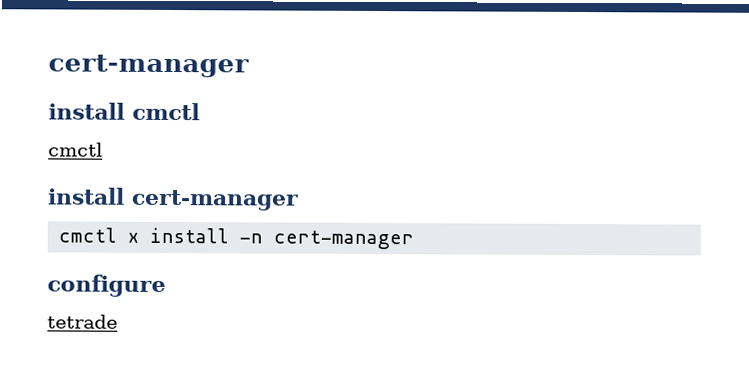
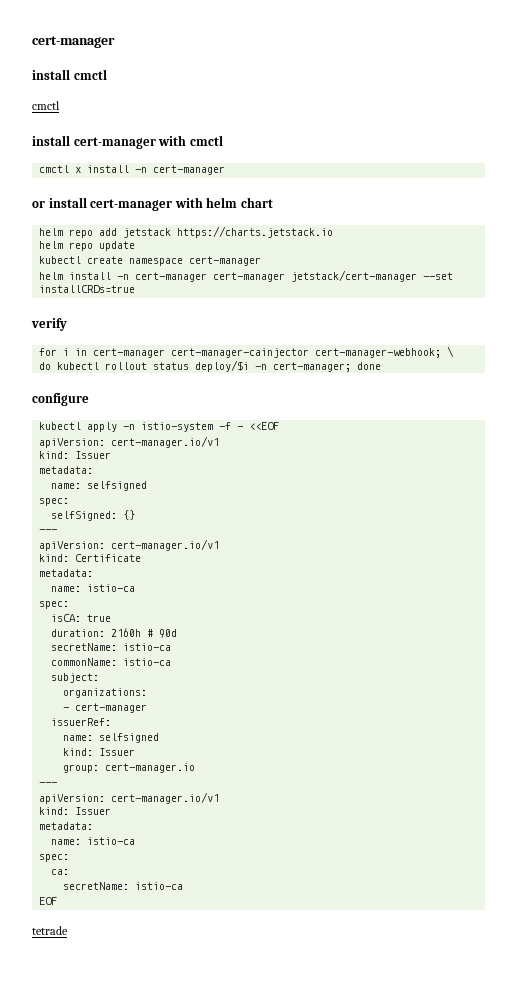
(299, 200) none -> [158,135,223,146] with cmctl
[47,274,166,297] configure -> [32,197,273,211] [39,226,334,238] [39,241,136,251] [39,256,262,266] [39,270,454,282] [39,285,136,293] [31,318,67,331] [39,346,455,358] [39,360,382,372] [32,393,89,406] [39,422,280,432] [39,436,220,448] [39,451,112,459] [39,466,94,474] [51,481,148,491] [39,498,70,506] [51,510,136,521] [39,529,58,533] [39,539,220,551] [39,554,142,562] [39,569,94,577] [51,584,136,592] [39,601,70,609] [51,614,112,622] [51,628,178,638] [51,643,172,651] [51,658,172,666] [51,673,100,683] [63,688,148,698] [63,703,148,713] [51,718,112,726] [63,733,160,743] [63,748,136,756] [63,763,196,773] [39,782,58,786] [39,792,220,804] [39,807,112,815] [39,822,94,830] [51,837,136,845] [39,854,70,862] [51,869,70,875] [63,882,184,890] [39,897,58,905] or install cert-manager with helm chart // helm repo add jetstack https://charts.jetstack.io // helm repo update // kubectl create namespace cert-manager // helm install -n cert-manager cert-manager jetstack/cert-manager --set installCRDs=true // verify // for i in cert-manager cert-manager-cainjector cert-manager-webhook; \ // do kubectl rollout status deploy/$i -n cert-manager; done // configure // kubectl apply -n istio-system -f - <<EOF // apiVersion: cert-manager.io/v1 // kind: Issuer // metadata: // name: selfsigned // spec: // selfSigned: {} // --- // apiVersion: cert-manager.io/v1 // kind: Certificate // metadata: // name: istio-ca // spec: // isCA: true // duration: 2160h # 90d // secretName: istio-ca // commonName: istio-ca // subject: // organizations: // - cert-manager // issuerRef: // name: selfsigned // kind: Issuer // group: cert-manager.io // --- // apiVersion: cert-manager.io/v1 // kind: Issuer // metadata: // name: istio-ca // spec: // ca: // secretName: istio-ca // EOF

